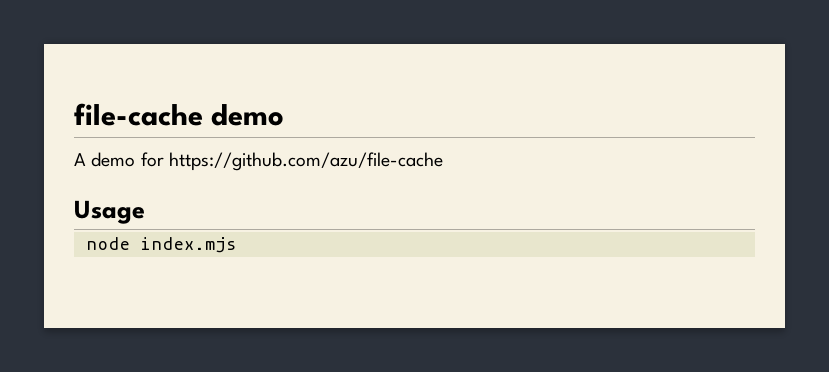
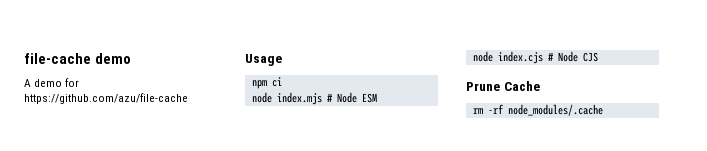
(145, 212) none -> [251,77,282,89] // npm ci
(236, 245) none -> [326,92,377,103] [472,51,598,64] [466,81,540,91] [472,104,603,116] # Node ESM // node index.cjs # Node CJS // Prune Cache // rm -rf node_modules/.cache

